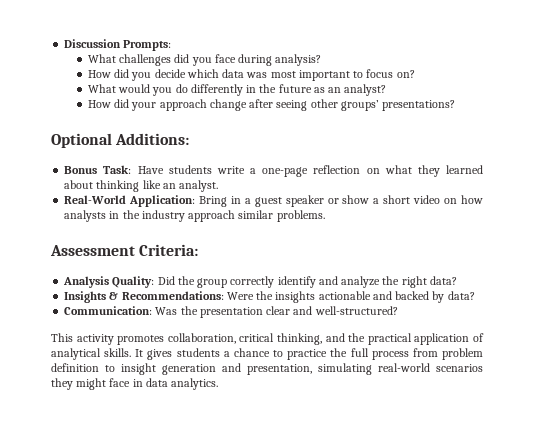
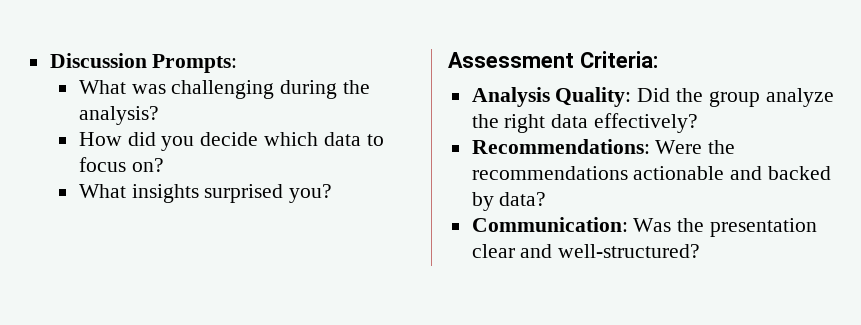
[119,54,273,66] challenges did you face during -> [131,80,371,99] was challenging during the
[246,70,350,81] was most important -> (361, 139) none
[118,84,387,96] [87,99,456,111] [51,133,190,148] [64,165,484,177] [64,180,219,192] [64,195,483,207] [64,210,325,222] would you do differently in the future as an analyst? // How did your approach change after seeing other groups’ presentations? // Optional Additions: // Bonus Task: Have students write a one-page reflection on what they learned about thinking like an analyst. // Real-World Application: Bring in a guest speaker or show a short video on how analysts in the industry approach similar problems. -> [131,184,333,203] insights surprised you?
[230,276,457,288] [64,291,119,303] correctly identify and analyze the right data? // Insights & -> [765,88,834,107] [471,113,699,133] analyze the right data effectively? //
[275,291,316,303] insights -> [471,166,628,180] recommendations
[51,333,485,345] [51,348,483,360] [51,363,483,375] [51,378,219,390] // This activity promotes collaboration, critical thinking, and the practical application of analytical skills. It gives students a chance to practice the full process from problem definition to insight generation and presentation, simulating real-world scenarios they might face in data analytics. -> (701, 251) none

